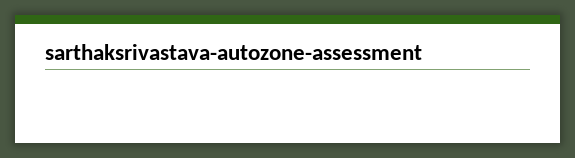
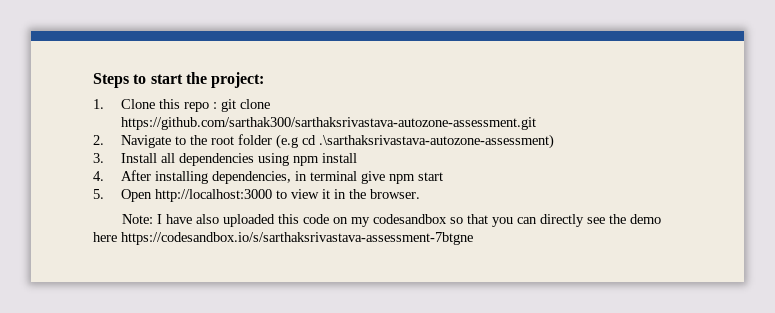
[45,44,422,60] sarthaksrivastava-autozone-assessment -> [93,72,265,88] [93,99,270,112] [120,117,536,130] [93,134,554,149] [93,153,357,166] [93,170,443,184] [93,189,420,202] [122,214,662,227] [93,232,473,245] Steps to start the project: // 1. Clone this repo : git clone https://github.com/sarthak300/sarthaksrivastava-autozone-assessment.git // 2. Navigate to the root folder (e.g cd .\sarthaksrivastava-autozone-assessment) // 3. Install all dependencies using npm install // 4. After installing dependencies, in terminal give npm start // 5. Open http://localhost:3000 to view it in the browser. // Note: I have also uploaded this code on my codesandbox so that you can directly see the demo here https://codesandbox.io/s/sarthaksrivastava-assessment-7btgne

